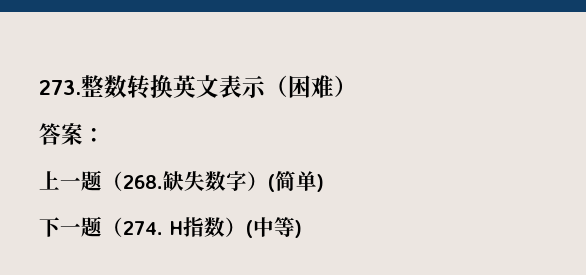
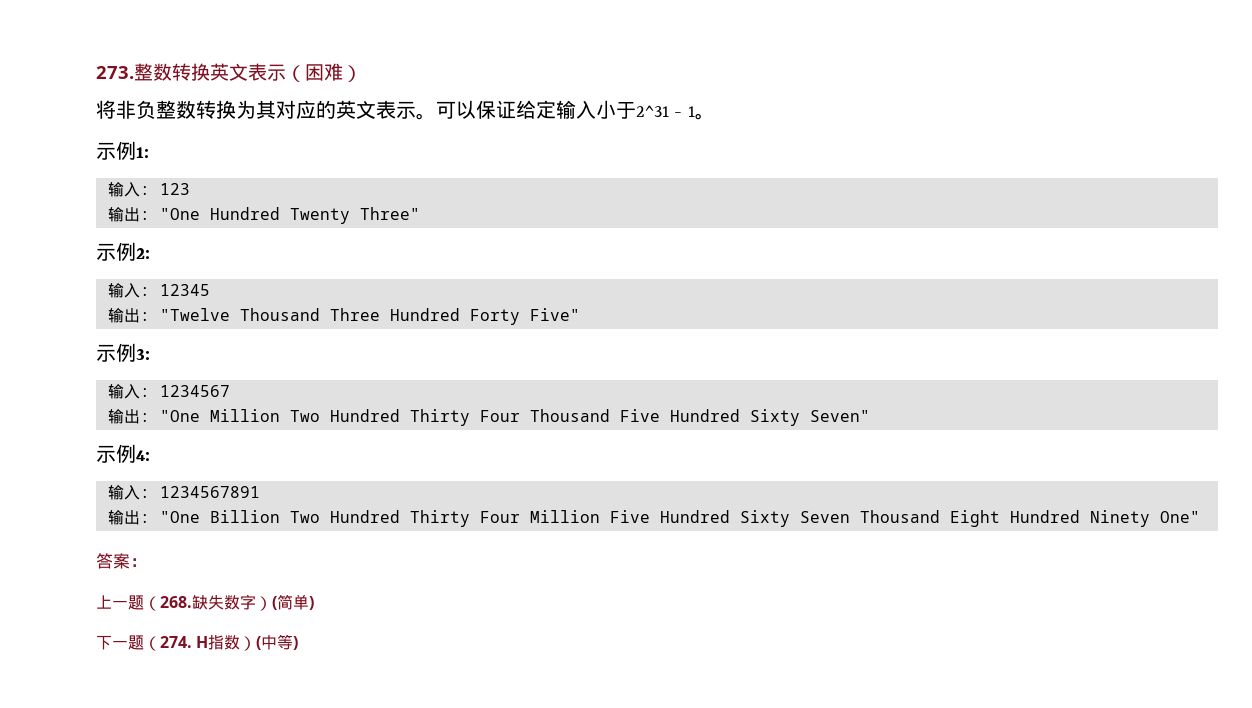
(357, 86) none -> [96,100,715,120] [96,141,149,160] [108,182,190,197] [108,207,420,224] [96,242,150,261] [108,283,210,298] [108,308,580,325] [96,343,150,362] [108,384,230,399] [108,409,870,426] [96,444,150,463] [108,485,260,500] [108,510,1200,527] // 将非负整数转换为其对应的英文表示。可以保证给定输入小于2^31 - 1。 // 示例1: // 输入: 123 // 输出: "One Hundred Twenty Three" // 示例2: // 输入: 12345 // 输出: "Twelve Thousand Three Hundred Forty Five" // 示例3: // 输入: 1234567 // 输出: "One Million Two Hundred Thirty Four Thousand Five Hundred Sixty Seven" // 示例4: // 输入: 1234567891 // 输出: "One Billion Two Hundred Thirty Four Million Five Hundred Sixty Seven Thousand Eight Hundred Ninety One"

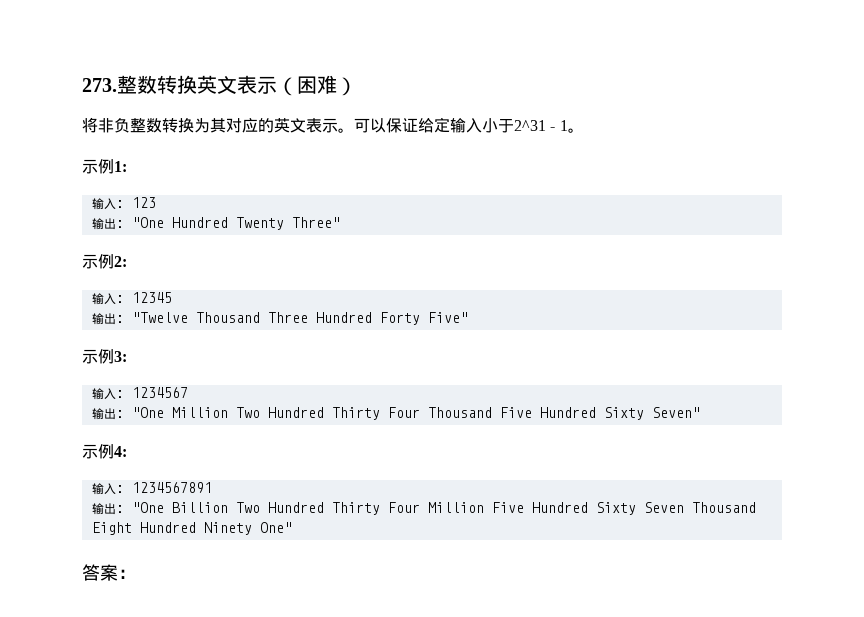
[96,594,314,611] [96,634,299,651] // 上一题（268.缺失数字）(简单) // 下一题（274. H指数）(中等) -> (136, 574) none

